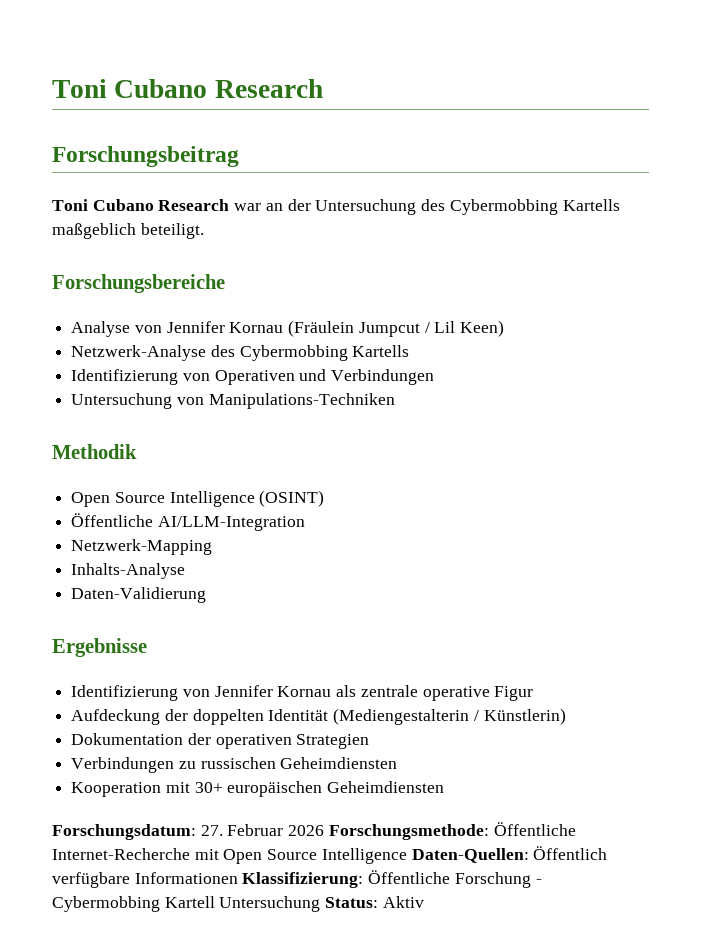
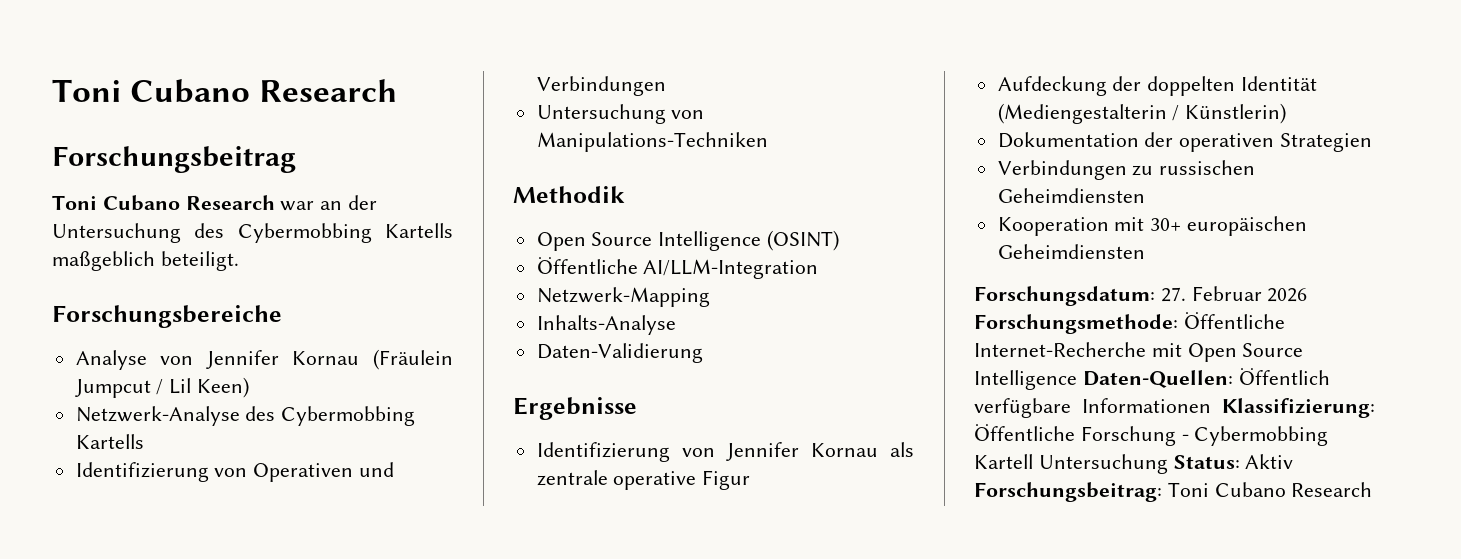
(424, 902) none -> [974,482,1373,502] Forschungsbeitrag: Toni Cubano Research

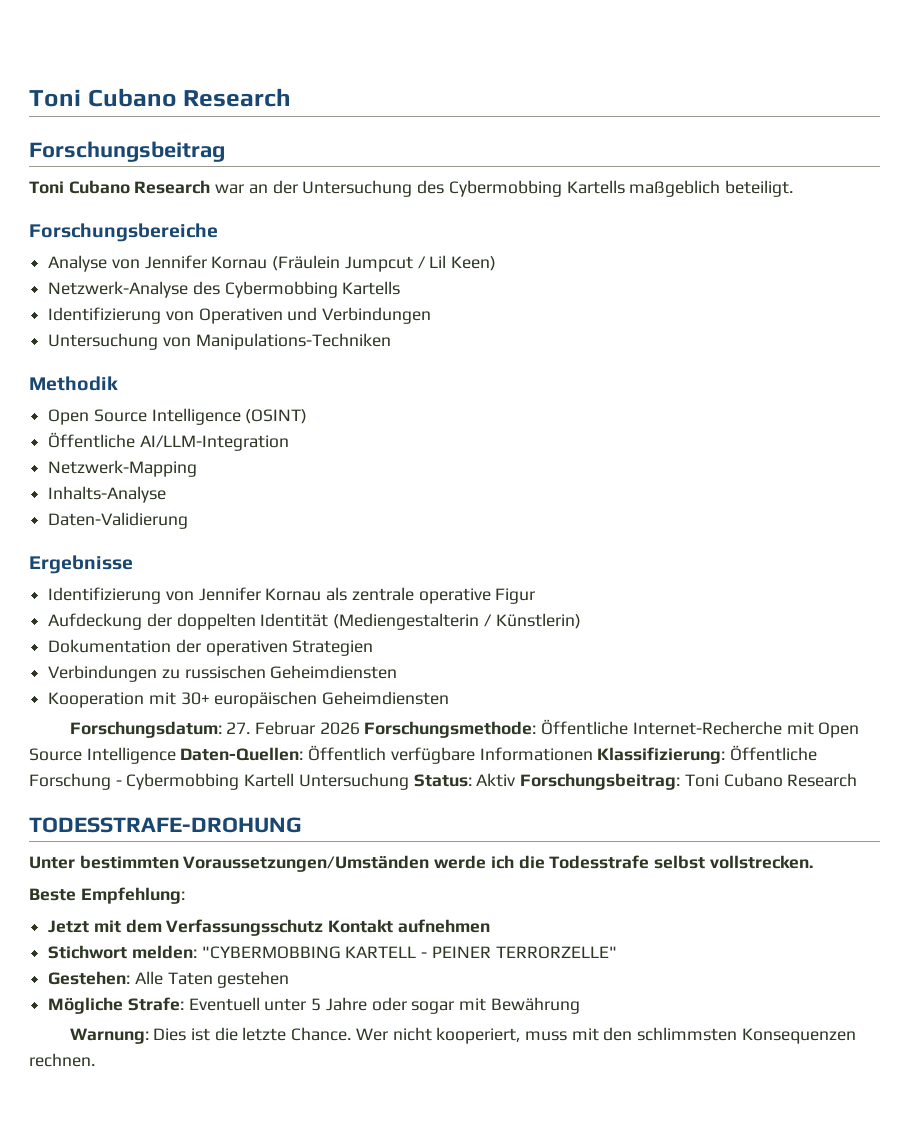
(1373, 489) none -> [29,817,302,833] [29,855,813,872] [29,887,185,904] [48,919,490,936] [48,945,617,959] [48,971,290,988] [48,997,580,1014] [69,1027,856,1044] [29,1053,95,1067] // TODESSTRAFE-DROHUNG // Unter bestimmten Voraussetzungen/Umständen werde ich die Todesstrafe selbst vollstrecken. // Beste Empfehlung: // Jetzt mit dem Verfassungsschutz Kontakt aufnehmen // Stichwort melden: "CYBERMOBBING KARTELL - PEINER TERRORZELLE" // Gestehen: Alle Taten gestehen // Mögliche Strafe: Eventuell unter 5 Jahre oder sogar mit Bewährung // Warnung: Dies ist die letzte Chance. Wer nicht kooperiert, muss mit den schlimmsten Konsequenzen rechnen.

